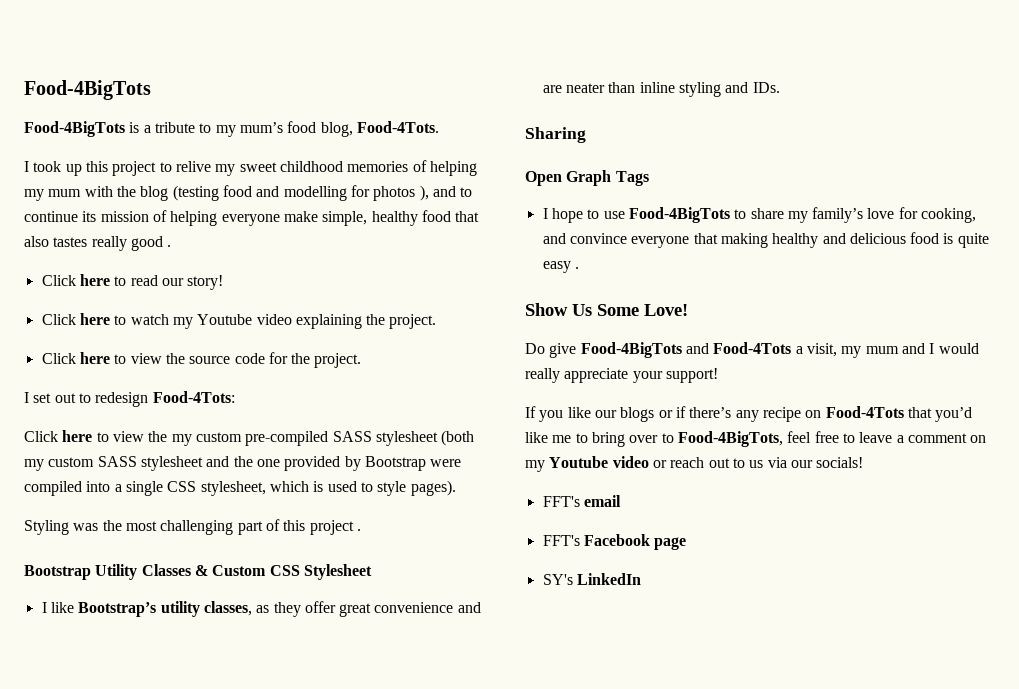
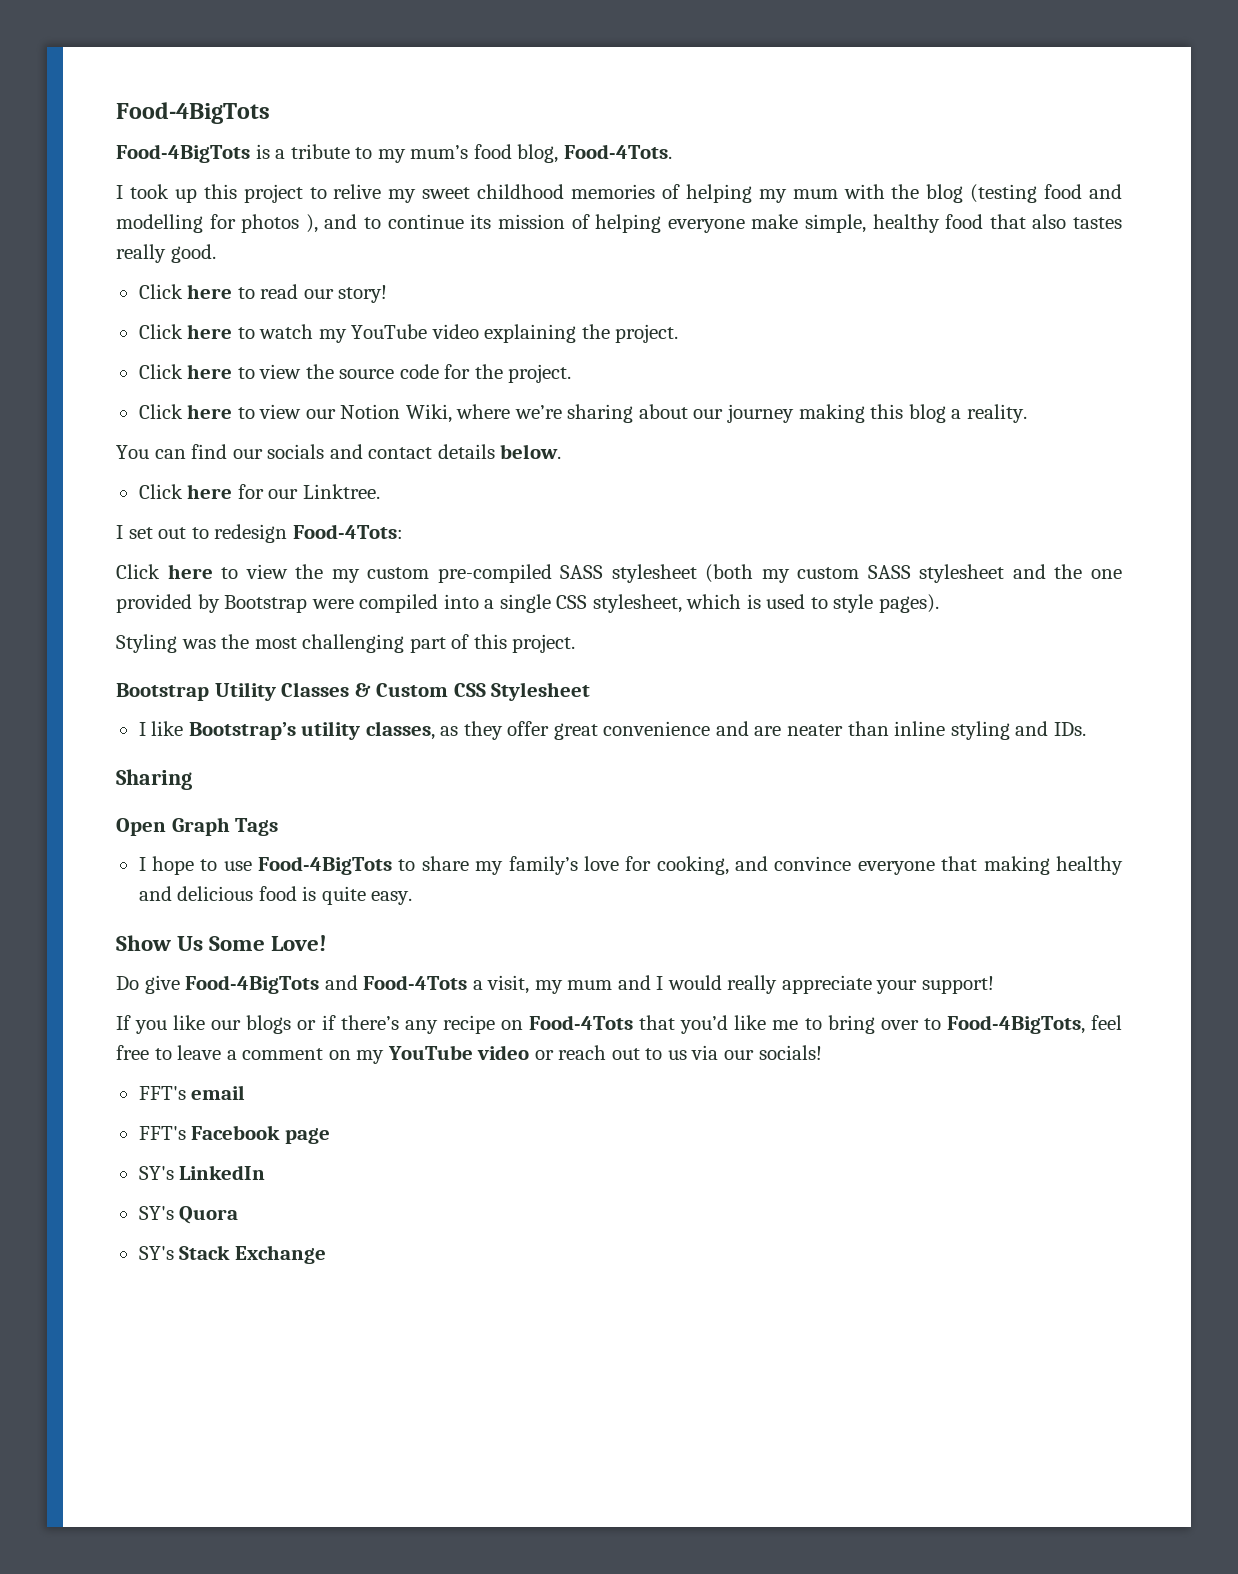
[130,236,172,251] good . -> [170,244,216,263] good.
[197,314,253,325] Youtube -> [351,324,428,339] YouTube
(362, 360) none -> [138,404,1027,423] [116,444,562,459] [138,484,380,499] // Click here to view our Notion Wiki, where we’re sharing about our journey making this blog a reality. // You can find our socials and contact details below. // Click here for our Linktree.
[309,520,361,535] project . -> [512,634,576,653] project.
[542,261,579,273] easy . -> [371,891,413,905] easy.
[549,456,609,468] Youtube -> [387,1045,473,1060] YouTube
(641, 579) none -> [138,1206,239,1224] [138,1245,326,1264] // SY's Quora // SY's Stack Exchange

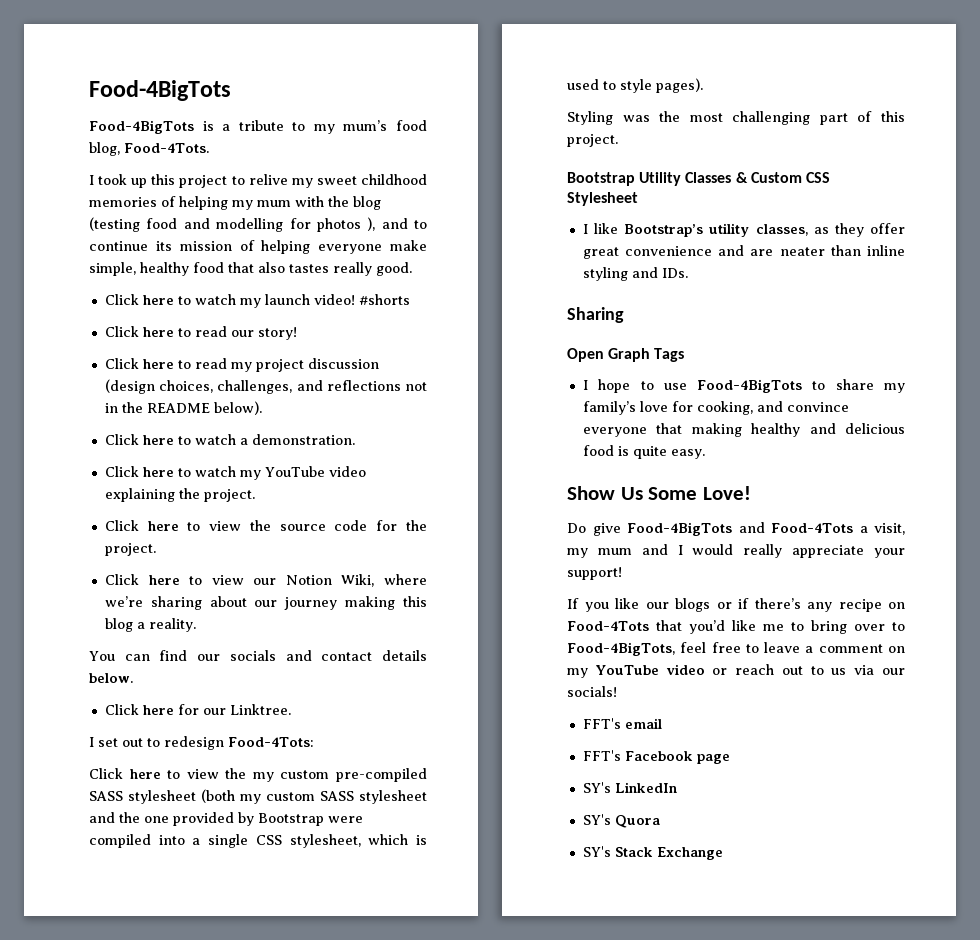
(216, 253) none -> [104,294,410,308] // Click here to watch my launch video! #shorts
(388, 294) none -> [104,358,379,372] [104,379,427,394] [104,401,262,415] [104,434,355,445] // Click here to read my project discussion (design choices, challenges, and reflections not in the README below). // Click here to watch a demonstration.

